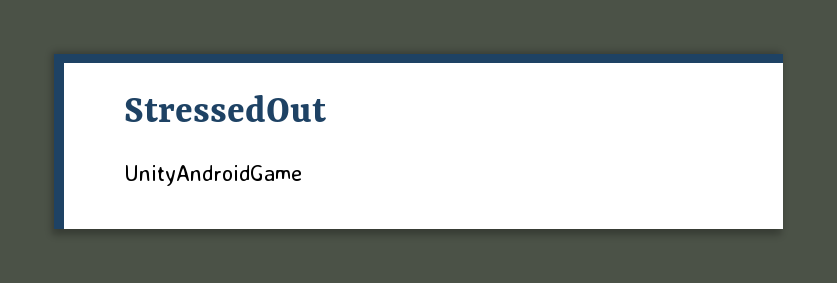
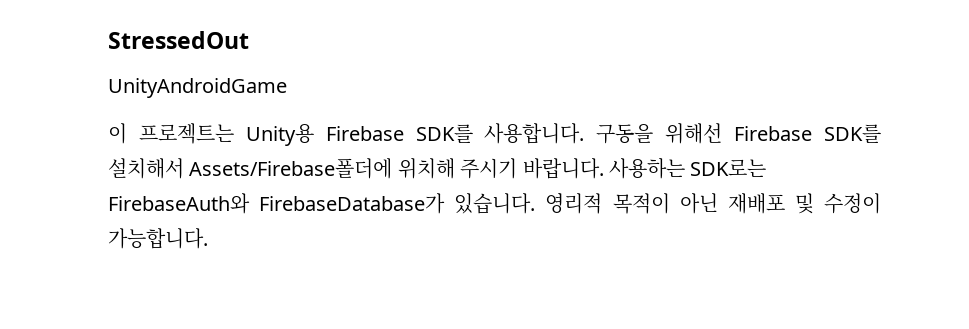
(302, 175) none -> [108,123,882,146] [108,158,767,179] [108,193,881,214] [108,228,208,249] // 이 프로젝트는 Unity용 Firebase SDK를 사용합니다. 구동을 위해선 Firebase SDK를 설치해서 Assets/Firebase폴더에 위치해 주시기 바랍니다. 사용하는 SDK로는 FirebaseAuth와 FirebaseDatabase가 있습니다. 영리적 목적이 아닌 재배포 및 수정이 가능합니다.

